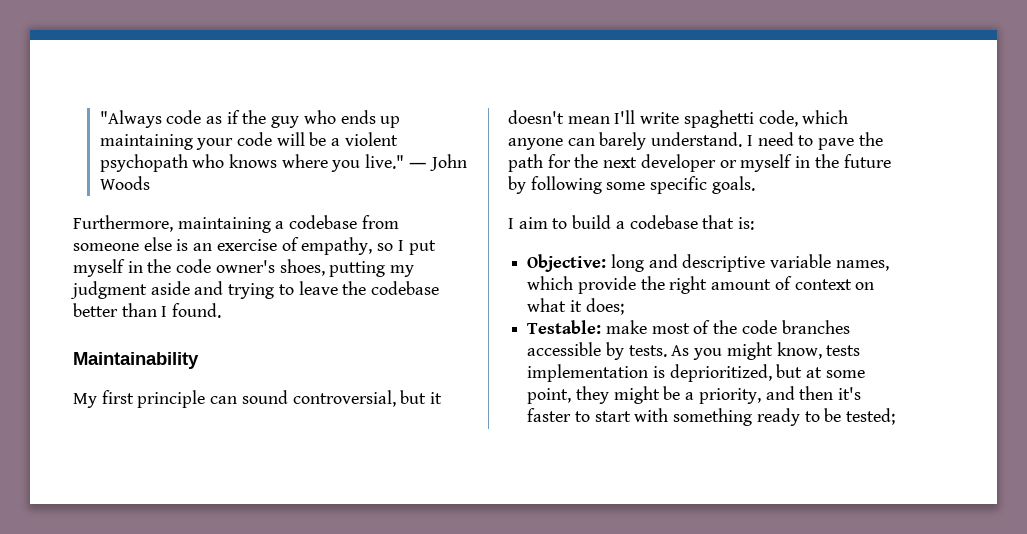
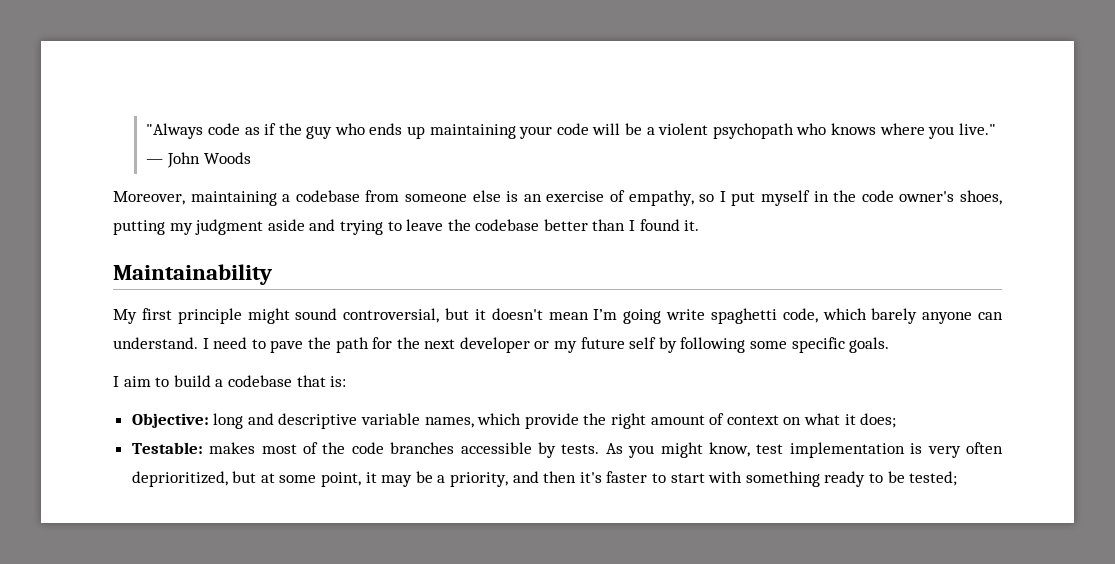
[73,215,173,232] Furthermore, -> [113,191,185,205] Moreover,
[172,303,222,318] found. -> [639,219,700,231] found it.
[210,396,238,404] can -> [247,308,290,324] might
[614,110,636,124] I'll -> [593,309,662,324] I’m going
(849, 117) none -> [871,308,918,324] barely
[599,132,647,150] barely -> (1004, 316) none
[740,154,891,172] myself in the future -> [554,337,657,353] my future self
[605,320,647,334] make -> [209,442,256,454] makes
[826,345,861,356] tests -> [756,444,784,454] test
(665, 372) none -> [927,442,1004,458] very often
[575,386,660,404] they might -> [365,472,413,487] it may

